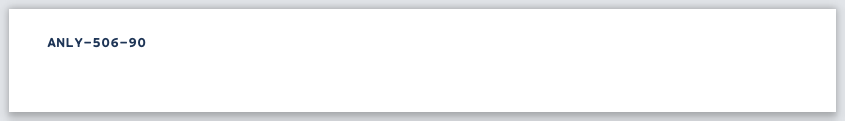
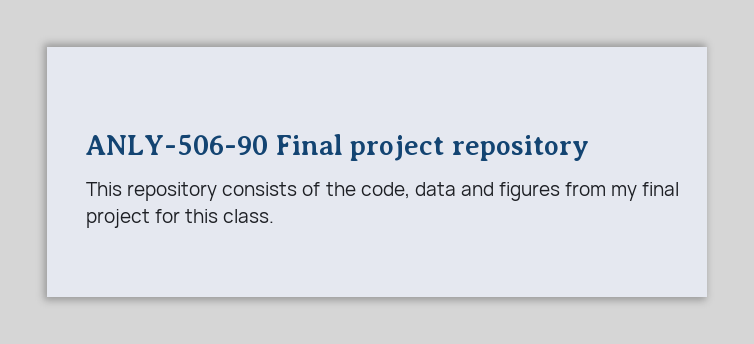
(146, 42) none -> [275,134,589,161] [86,182,680,201] [86,209,275,228] Final project repository // This repository consists of the code, data and figures from my final project for this class.

